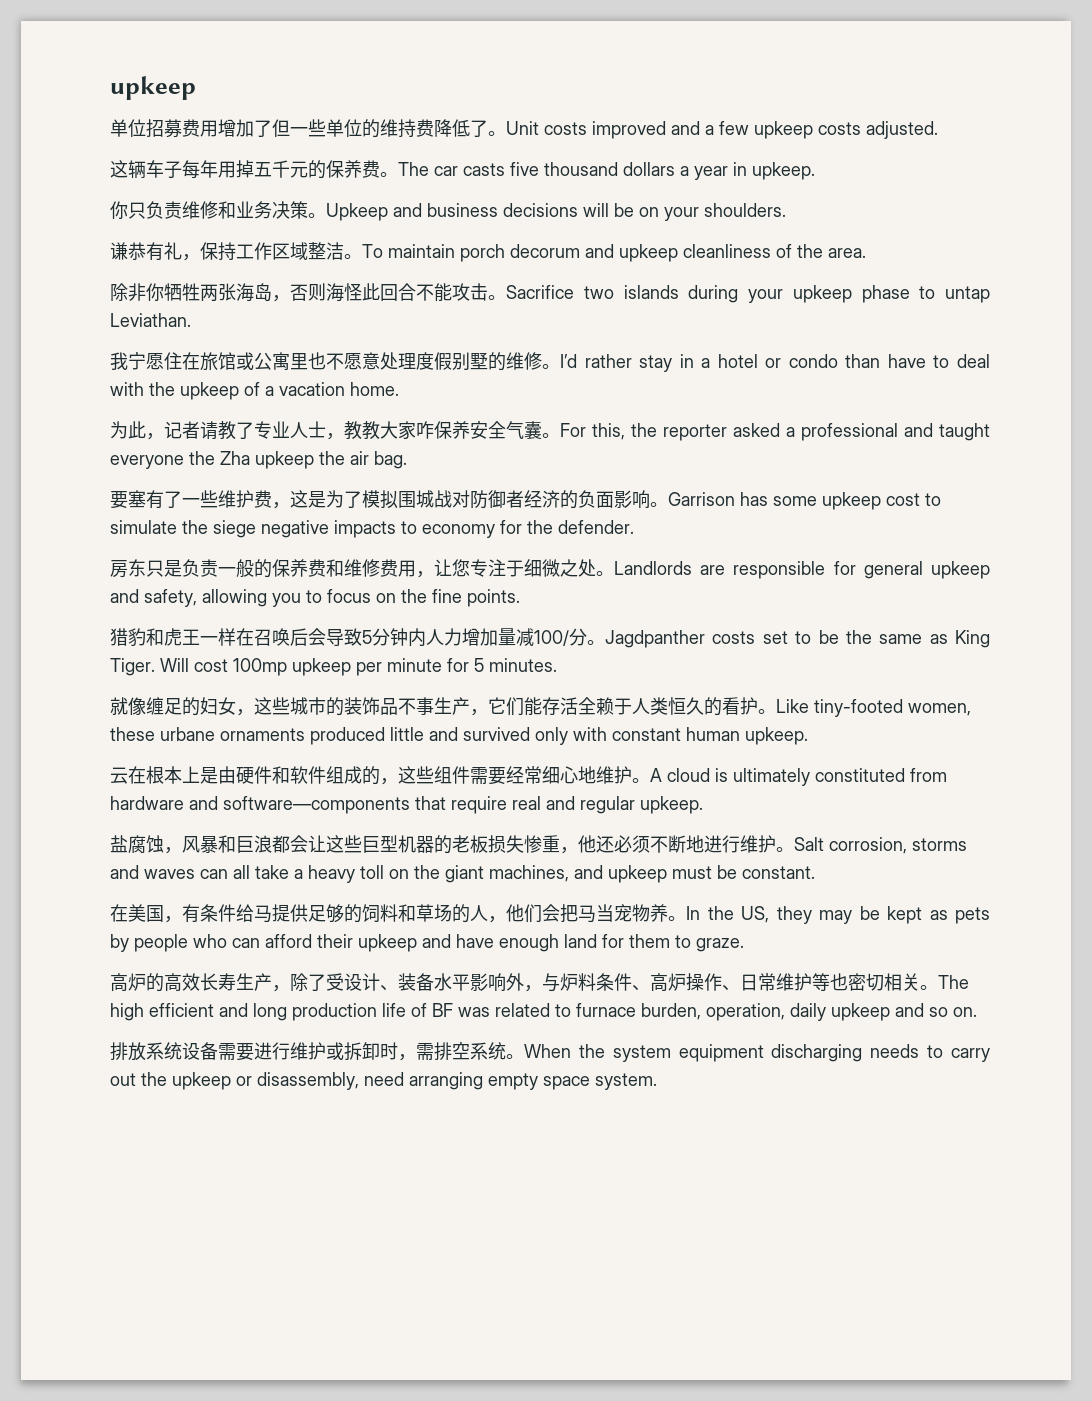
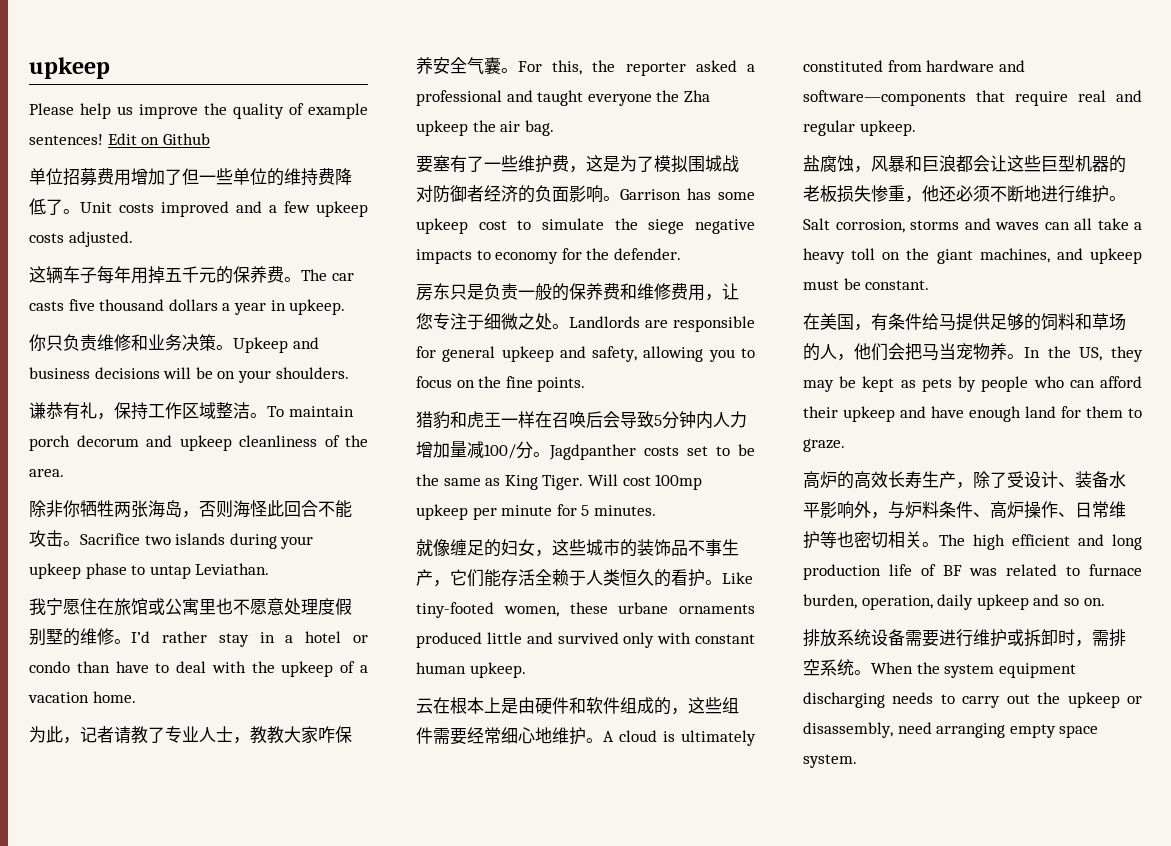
[110,76,196,100] upkeep -> [29,57,110,79] [29,103,368,119] [29,133,210,145] upkeep // Please help us improve the quality of example sentences! Edit on Github

